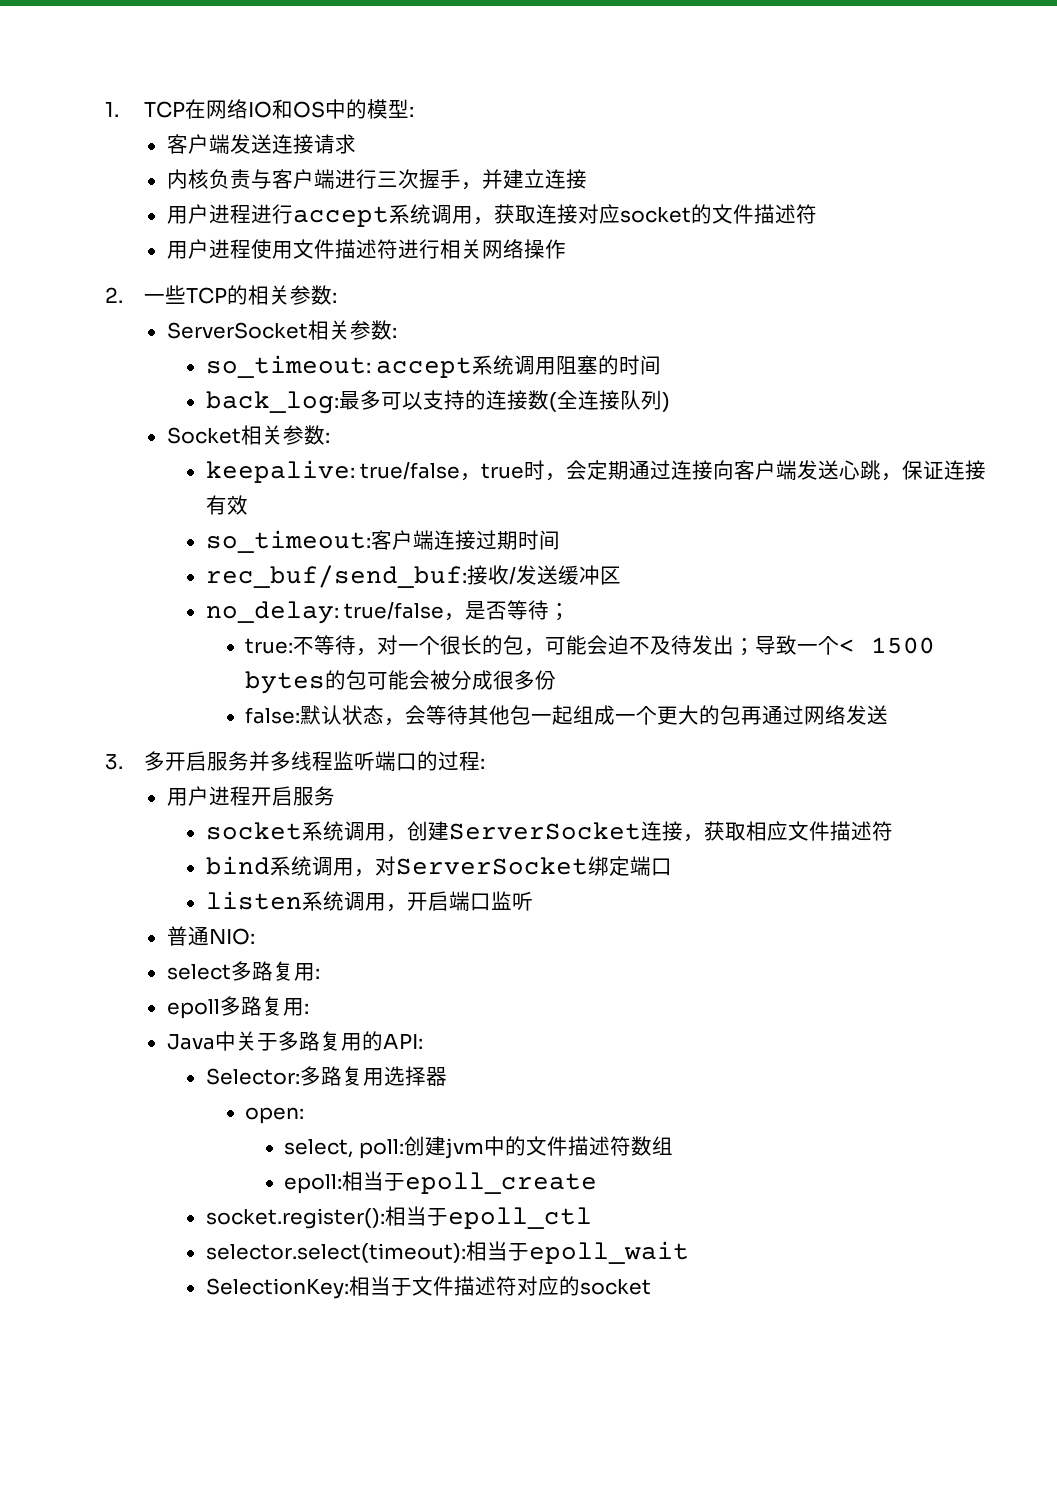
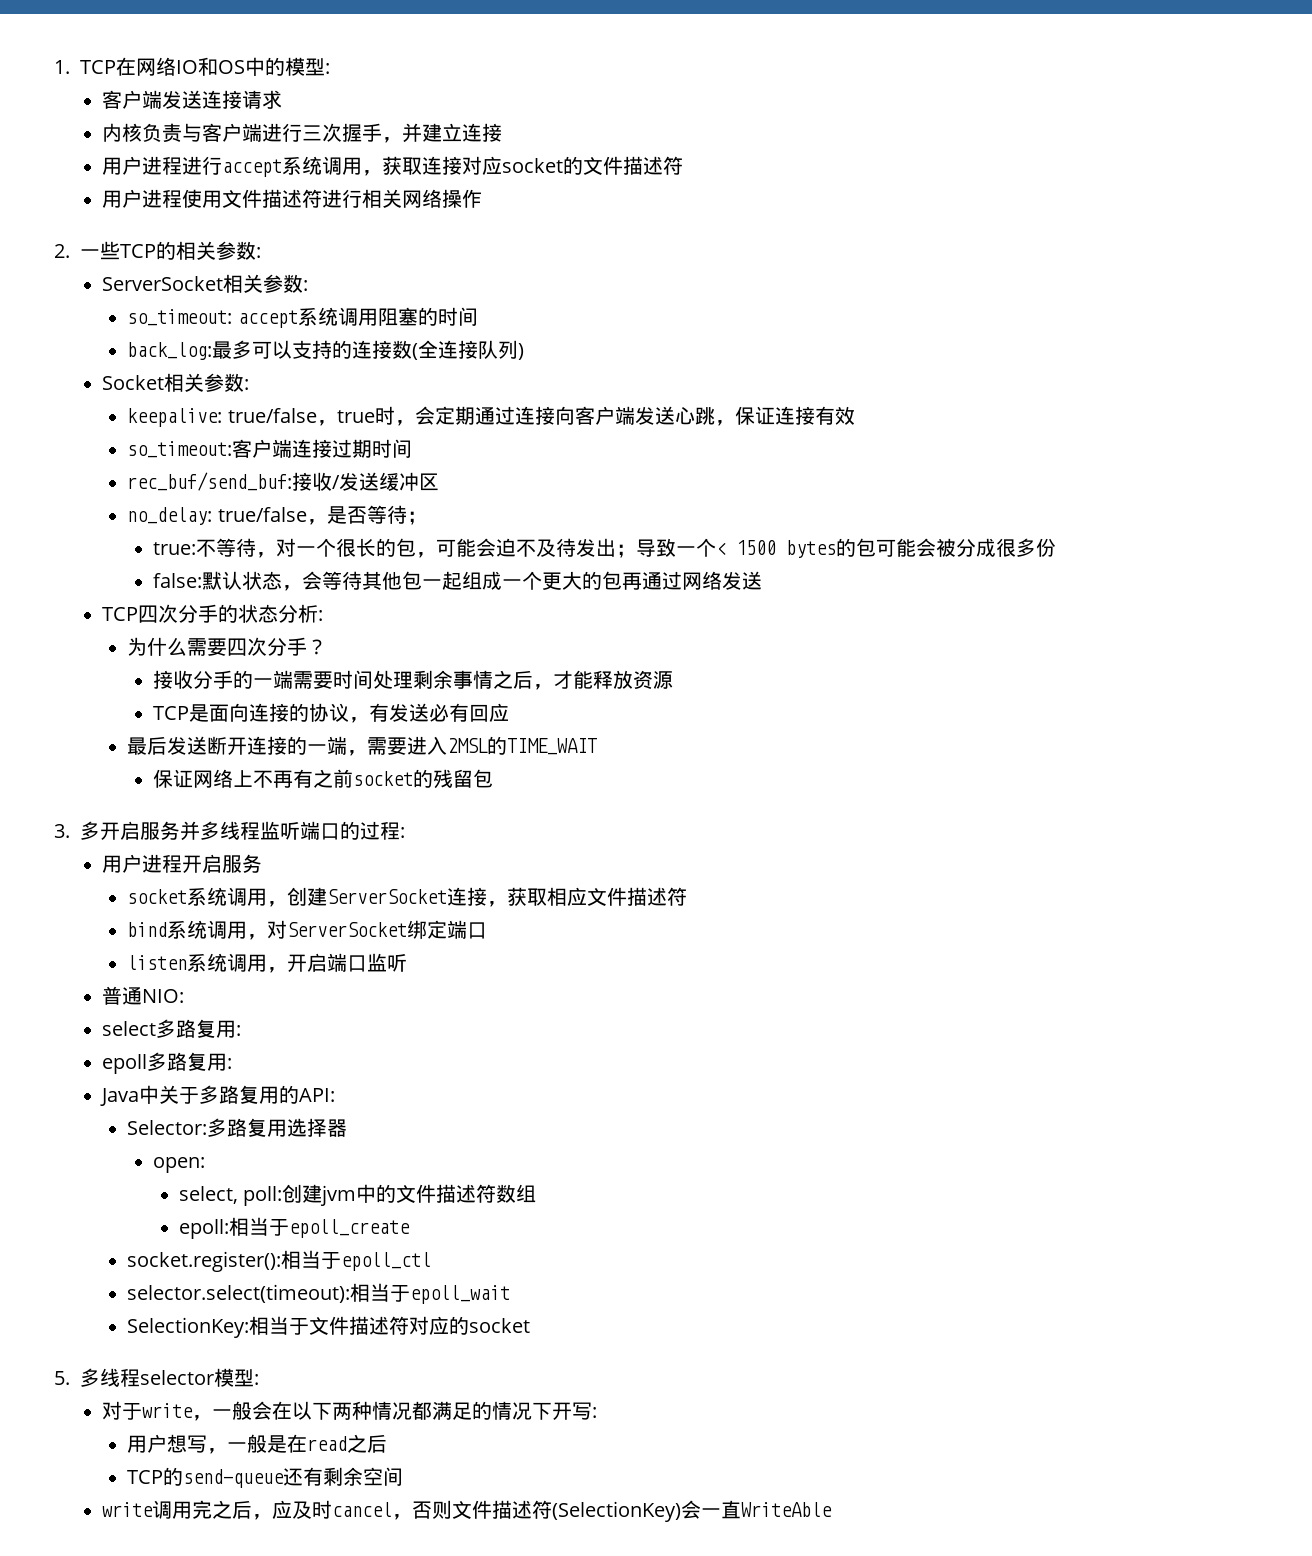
(889, 715) none -> [101,604,323,623] [127,637,328,656] [152,670,673,690] [152,703,509,723] [127,736,598,756] [152,769,493,789] // TCP四次分手的状态分析: // 为什么需要四次分手？ // 接收分手的一端需要时间处理剩余事情之后，才能释放资源 // TCP是面向连接的协议，有发送必有回应 // 最后发送断开连接的一端，需要进入2MSL的TIME_WAIT // 保证网络上不再有之前socket的残留包
(651, 1287) none -> [54,1368,259,1387] [101,1401,597,1421] [127,1434,388,1454] [127,1467,404,1488] [101,1500,832,1522] // 5.多线程selector模型: // 对于write，一般会在以下两种情况都满足的情况下开写: // 用户想写，一般是在read之后 // TCP的send-queue还有剩余空间 // write调用完之后，应及时cancel，否则文件描述符(SelectionKey)会一直WriteAble

